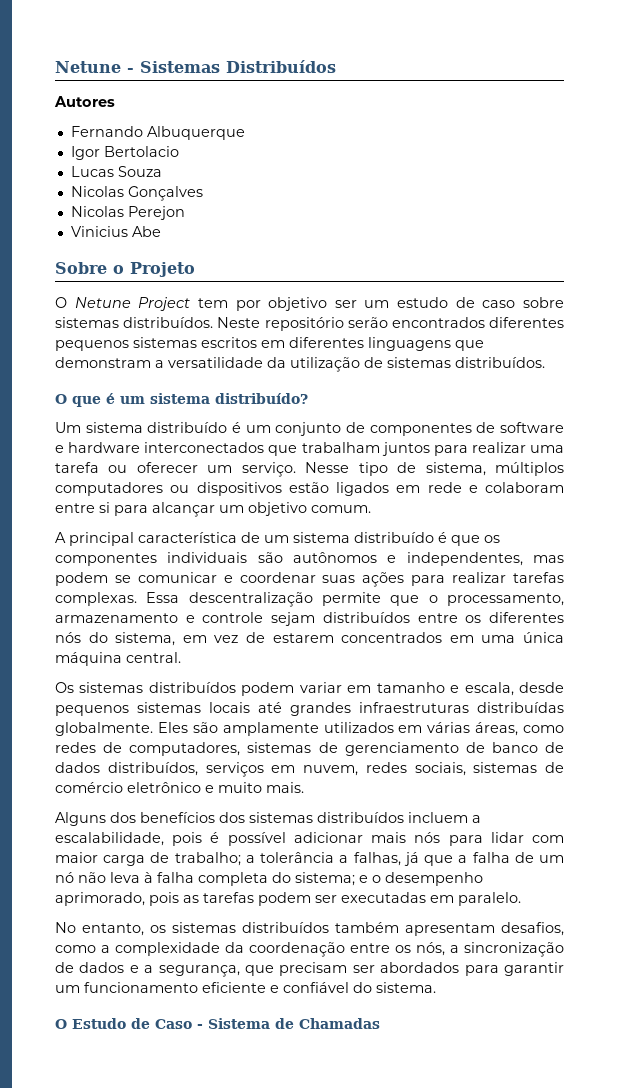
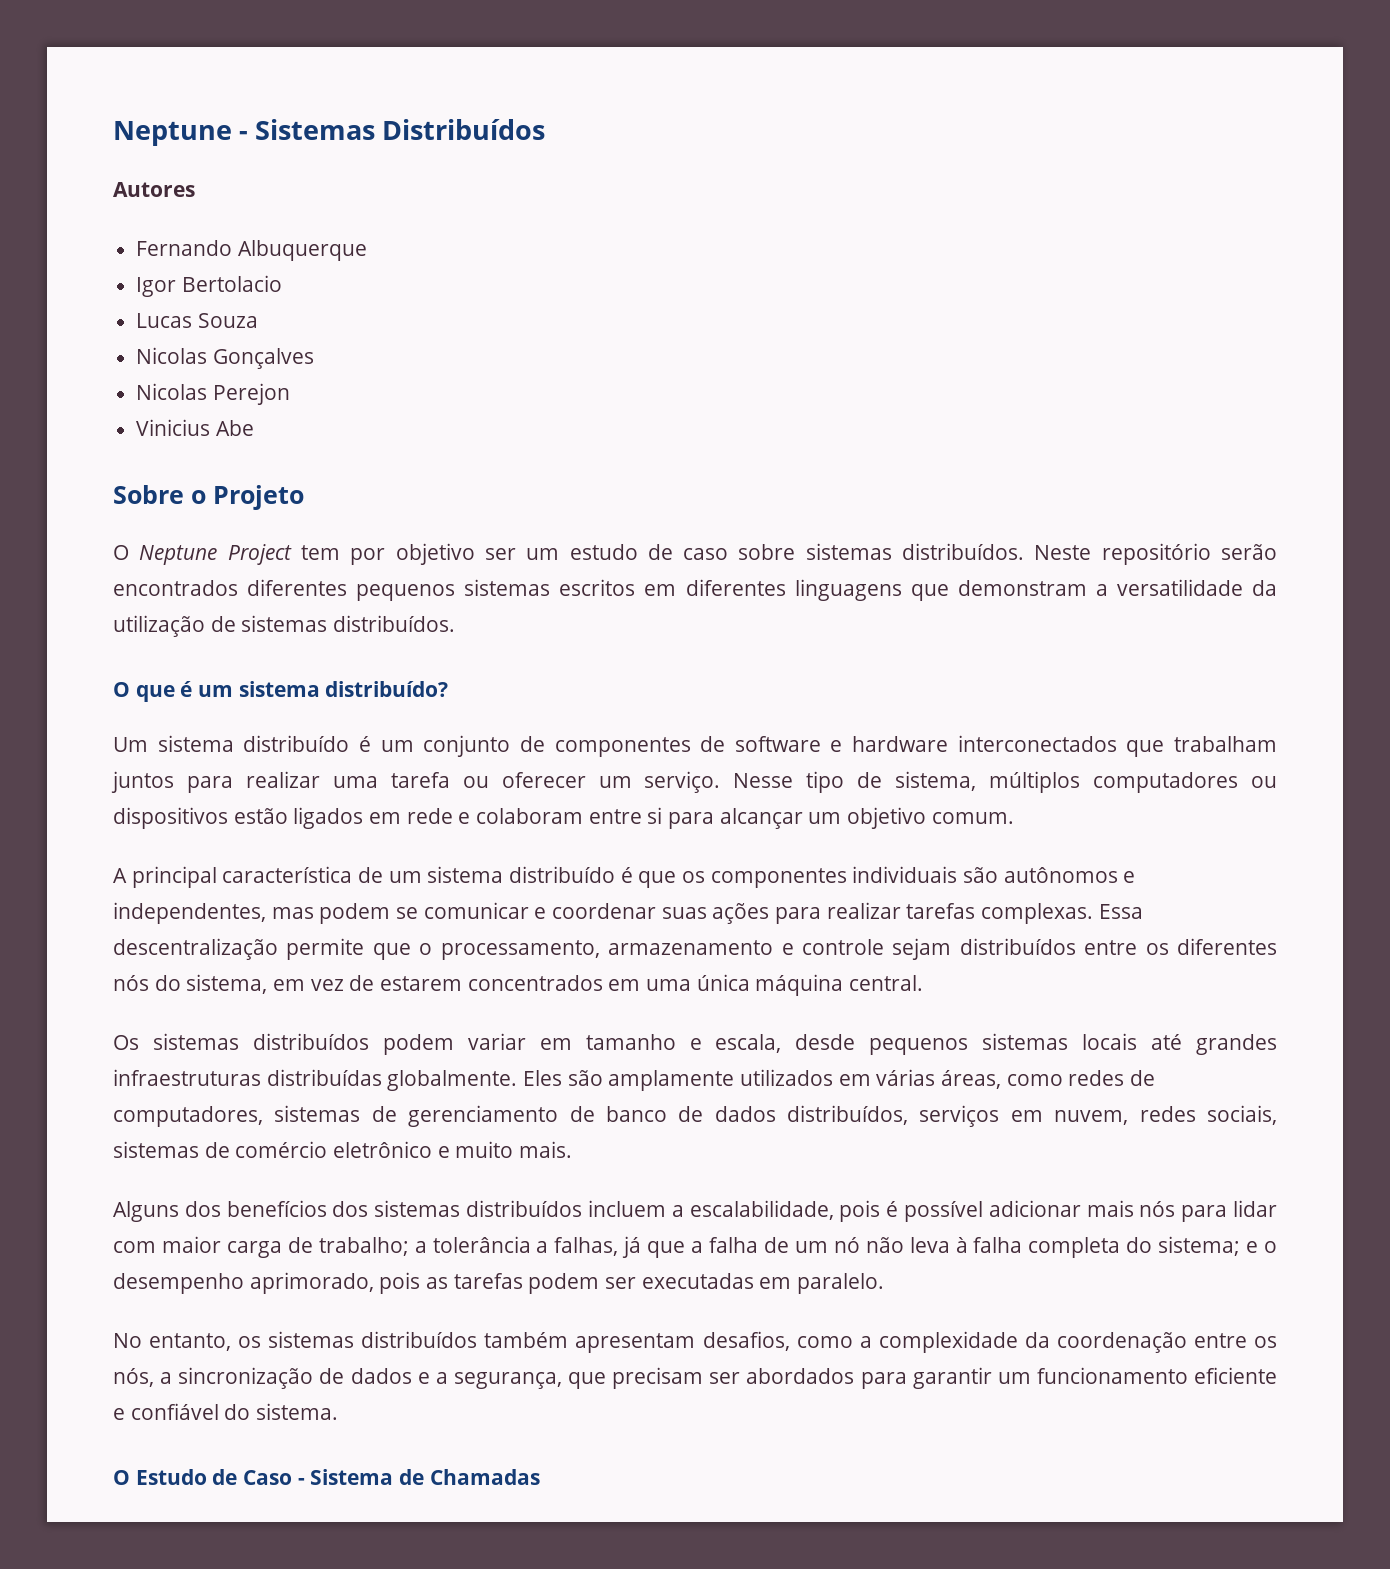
[55,61,121,73] Netune -> [113,121,232,146] Neptune
[74,297,131,308] Netune -> [139,545,218,565] Neptune

